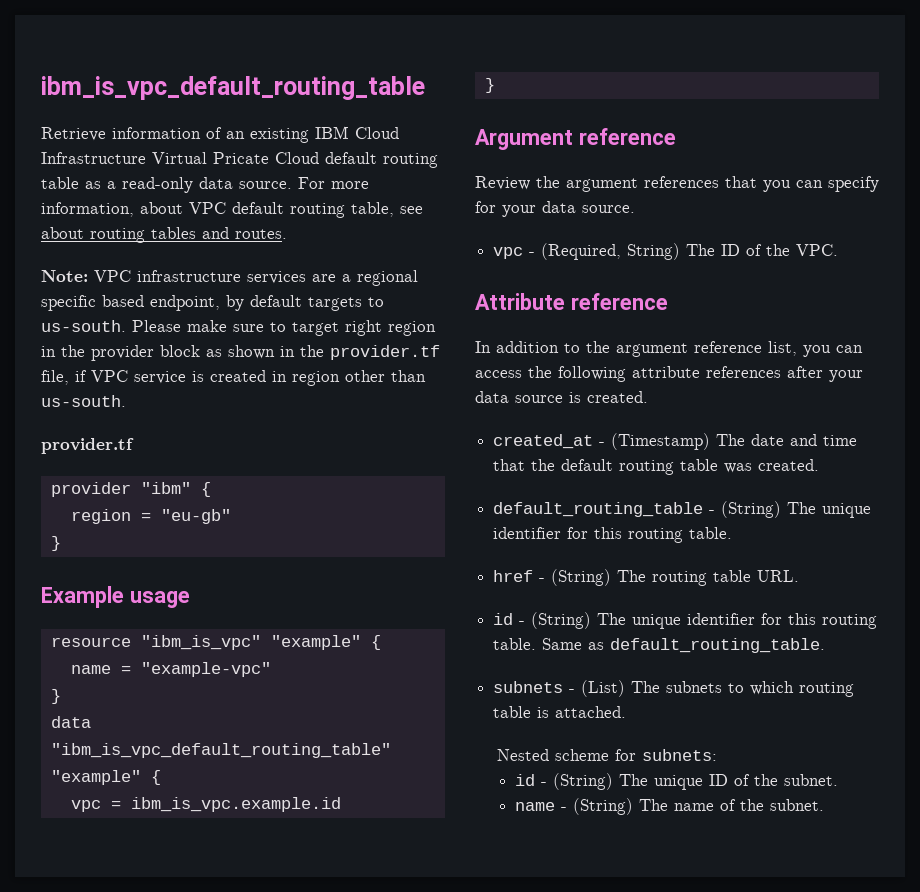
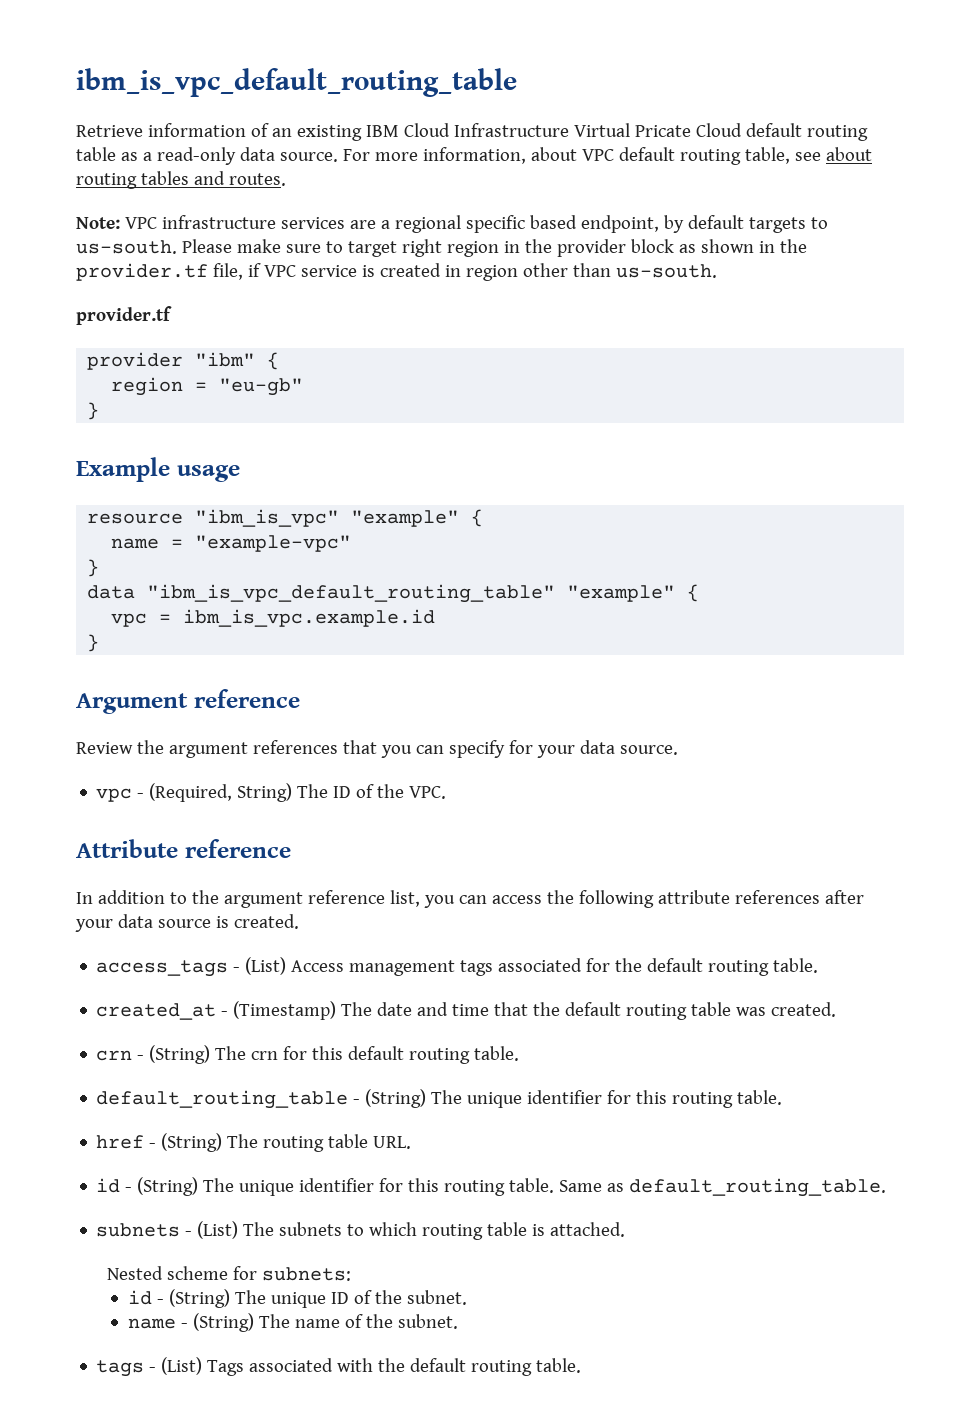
(648, 397) none -> [96,957,819,977] // access_tags - (List) Access management tags associated for the default routing table.
(820, 465) none -> [96,1045,520,1064] // crn - (String) The crn for this default routing table.
(824, 805) none -> [96,1357,582,1377] // tags - (List) Tags associated with the default routing table.

